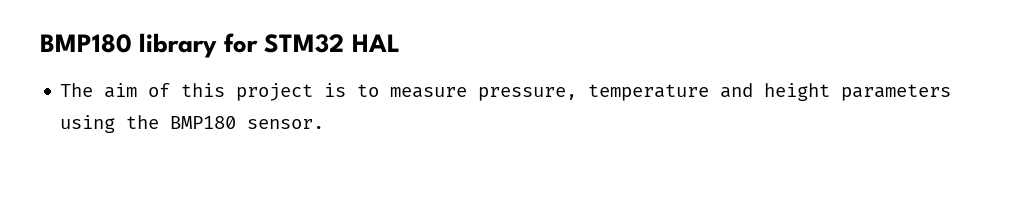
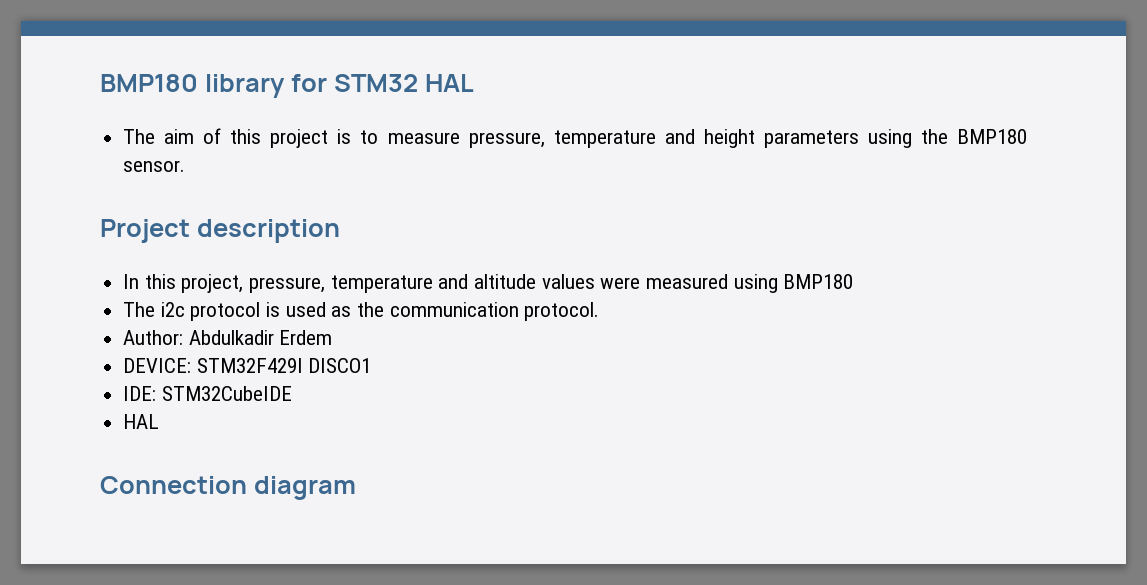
(325, 124) none -> [100,219,340,243] [123,274,854,293] [123,302,600,321] [123,330,333,345] [123,358,372,373] [123,386,292,401] [123,414,160,429] [100,476,356,500] // Project description // In this project, pressure, temperature and altitude values were measured using BMP180 // The i2c protocol is used as the communication protocol. // Author: Abdulkadir Erdem // DEVICE: STM32F429I DISCO1 // IDE: STM32CubeIDE // HAL // Connection diagram

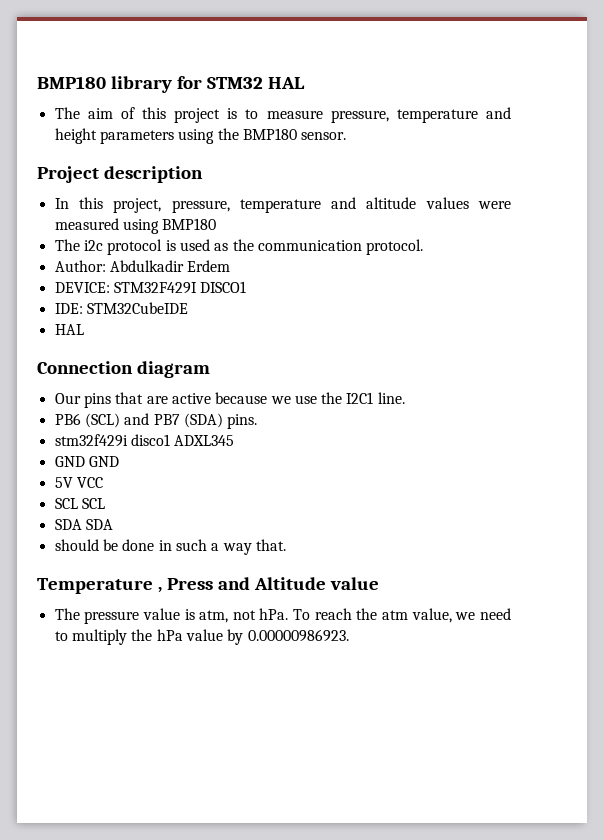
(356, 488) none -> [54,392,405,408] [54,413,258,429] [54,434,235,447] [54,456,119,467] [54,477,103,488] [54,498,105,509] [54,519,113,530] [54,539,286,555] [37,577,379,594] [54,608,511,624] [54,629,349,645] // Our pins that are active because we use the I2C1 line. // PB6 (SCL) and PB7 (SDA) pins. // stm32f429i disco1 ADXL345 // GND GND // 5V VCC // SCL SCL // SDA SDA // should be done in such a way that. // Temperature , Press and Altitude value // The pressure value is atm, not hPa. To reach the atm value, we need to multiply the hPa value by 0.00000986923.

